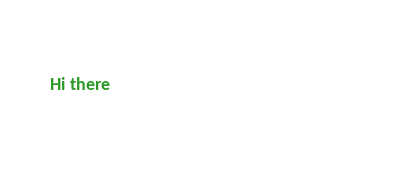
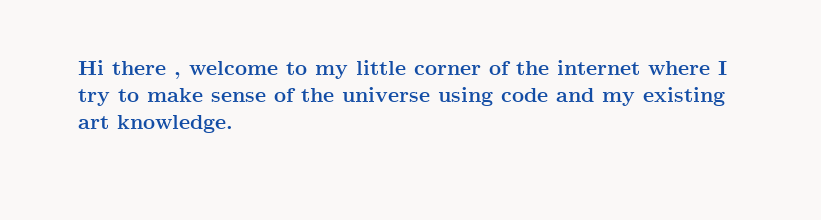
(110, 83) none -> [174,60,727,79] [78,87,725,106] [78,115,233,133] , welcome to my little corner of the internet where I try to make sense of the universe using code and my existing art knowledge.

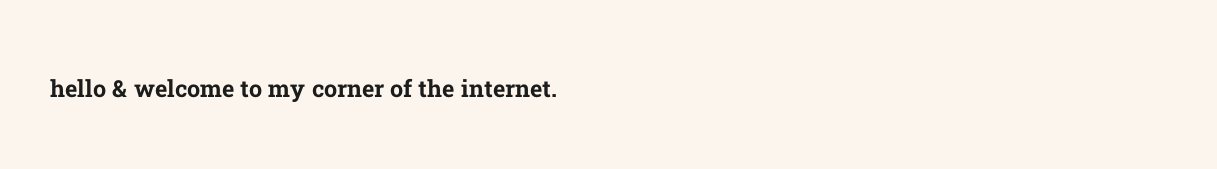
[78,60,181,79] Hi there , -> [50,79,128,98] hello &
[356,60,406,75] little -> (306, 93) none
[557,60,727,75] [78,87,725,106] [78,115,233,133] internet where I try to make sense of the universe using code and my existing art knowledge. -> [460,79,557,98] internet.

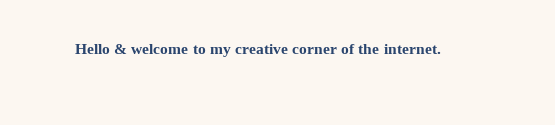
[50,79,106,98] hello -> [75,44,110,54] Hello
(306, 93) none -> [234,44,288,54] creative

